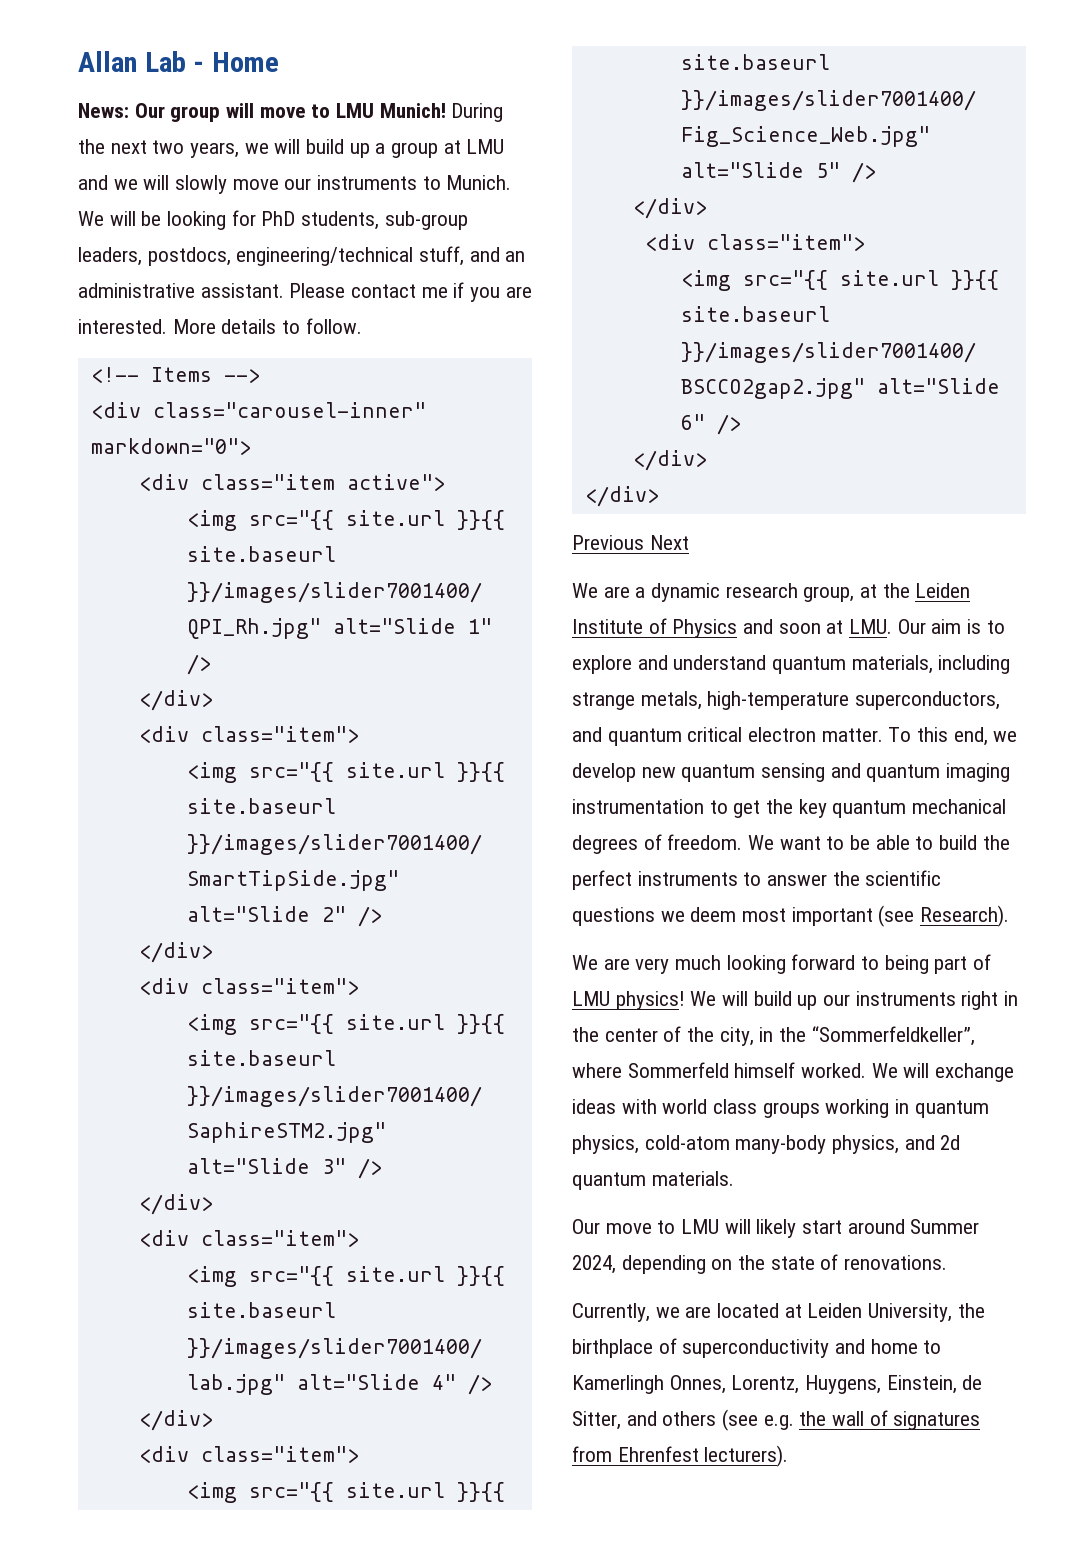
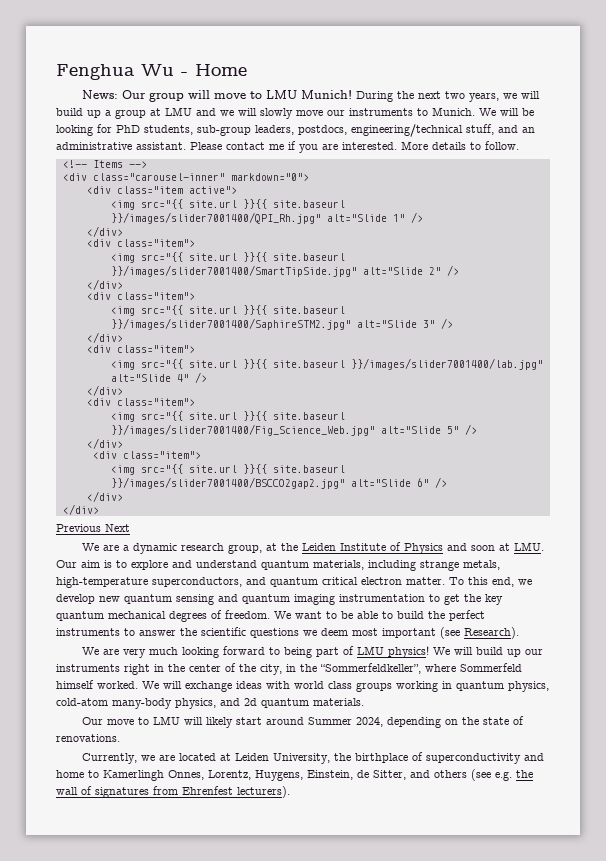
[78,51,186,72] Allan Lab -> [56,64,174,80] Fenghua Wu

